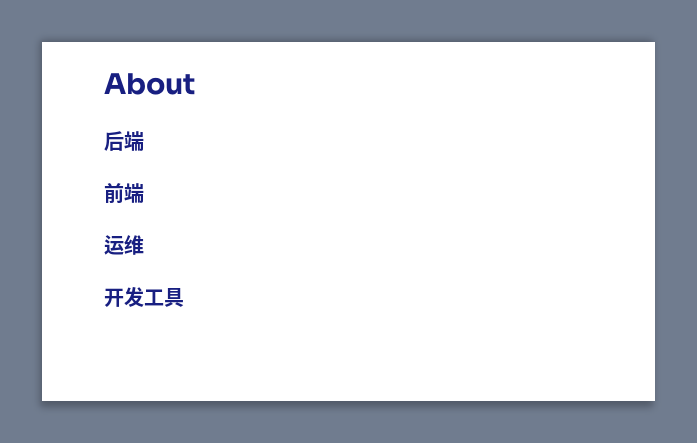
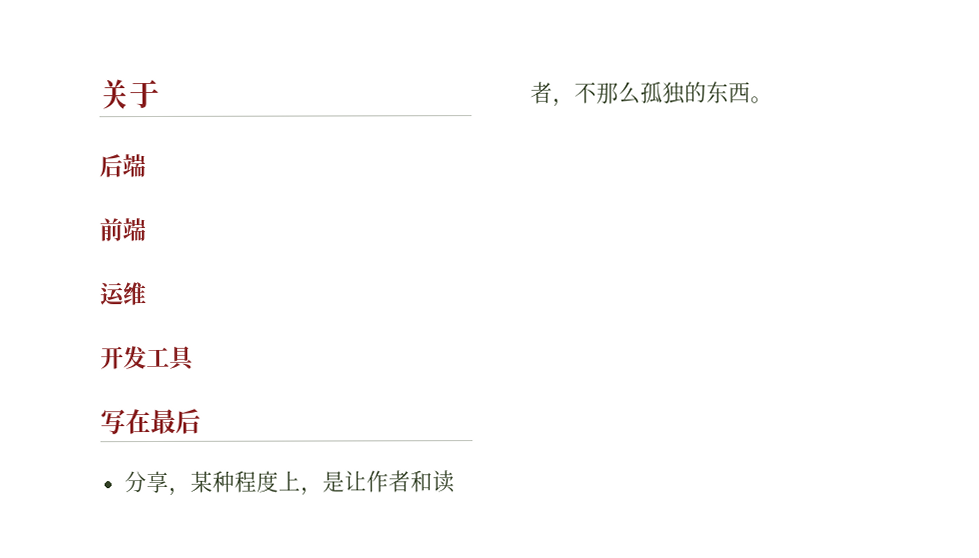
[104,73,195,95] About -> [99,79,160,110] 关于
(184, 297) none -> [100,408,201,435] [123,470,455,496] [529,81,773,107] // 写在最后 // 分享，某种程度上，是让作者和读者，不那么孤独的东西。

